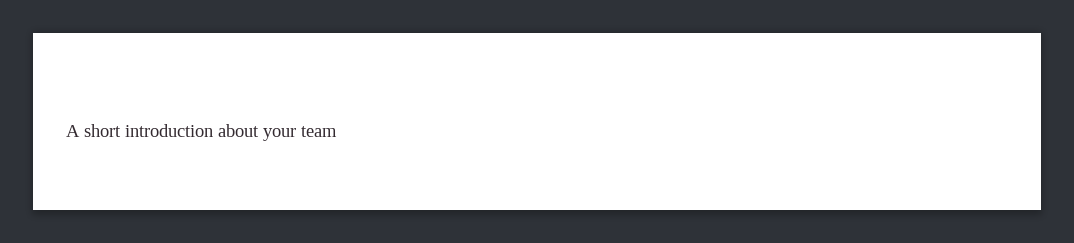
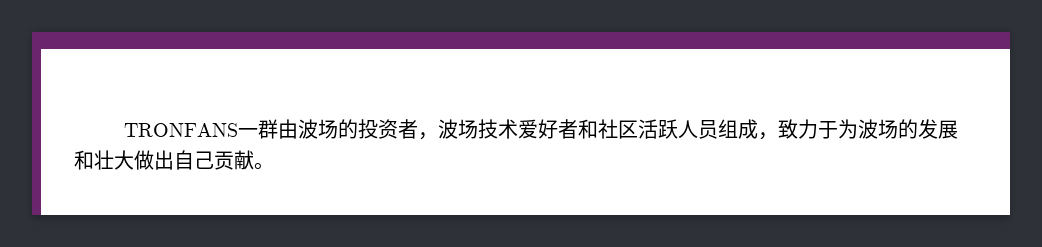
[66,124,337,141] A short introduction about your team -> [123,119,958,140] [74,150,274,170] TRONFANS一群由波场的投资者，波场技术爱好者和社区活跃人员组成，致力于为波场的发展和壮大做出自己贡献。

